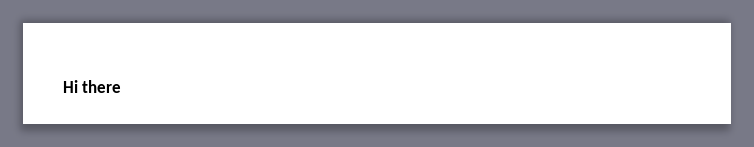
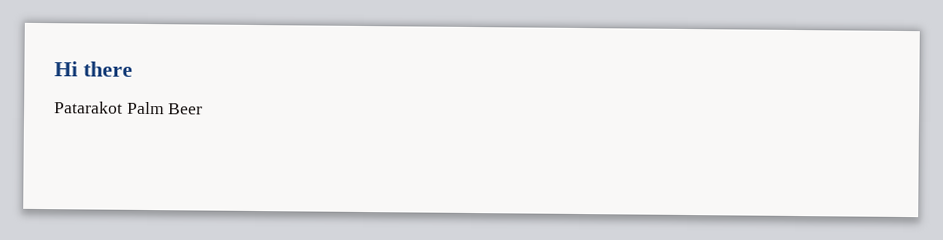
(122, 86) none -> [54,101,204,115] // Patarakot Palm Beer

